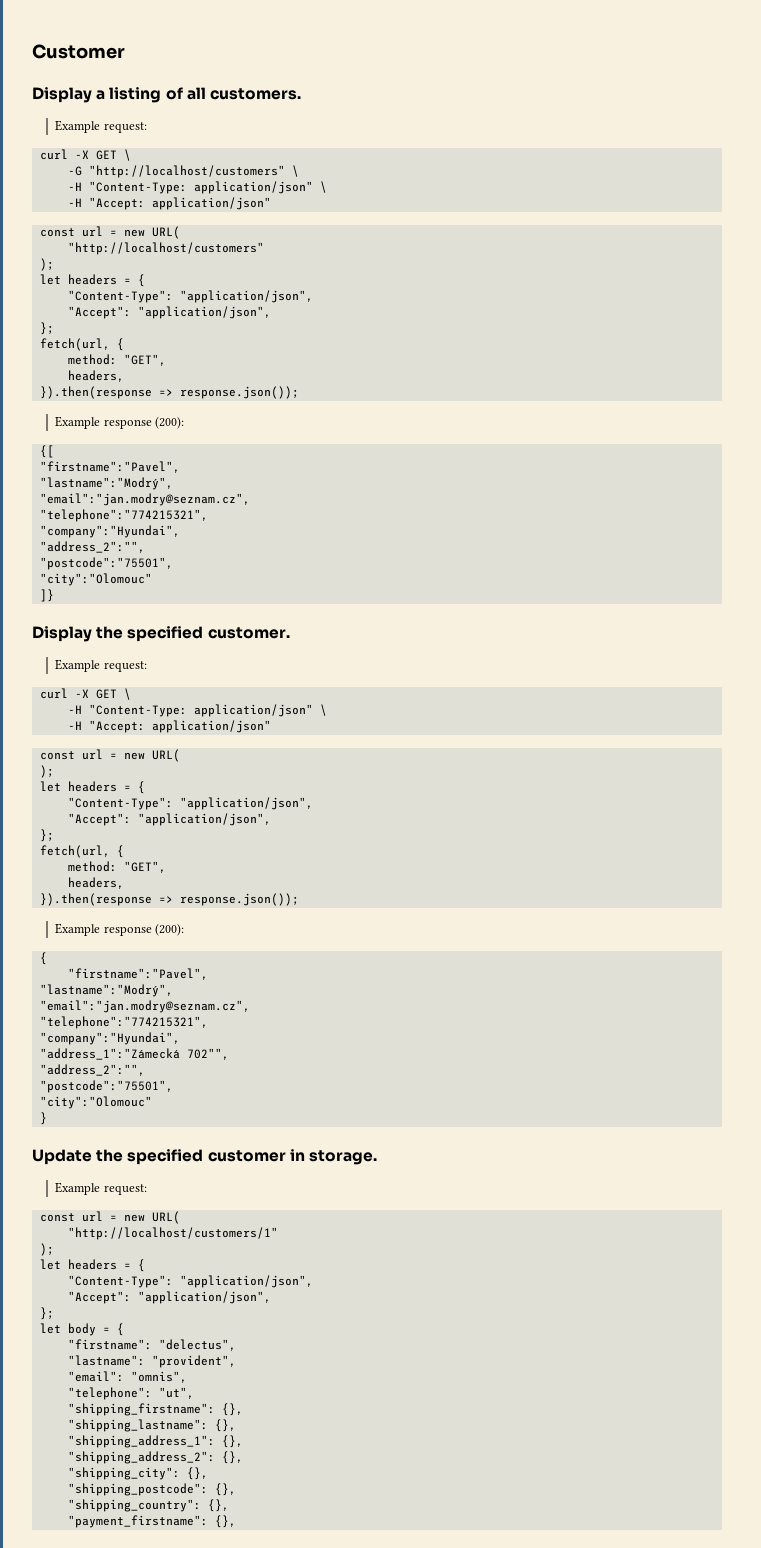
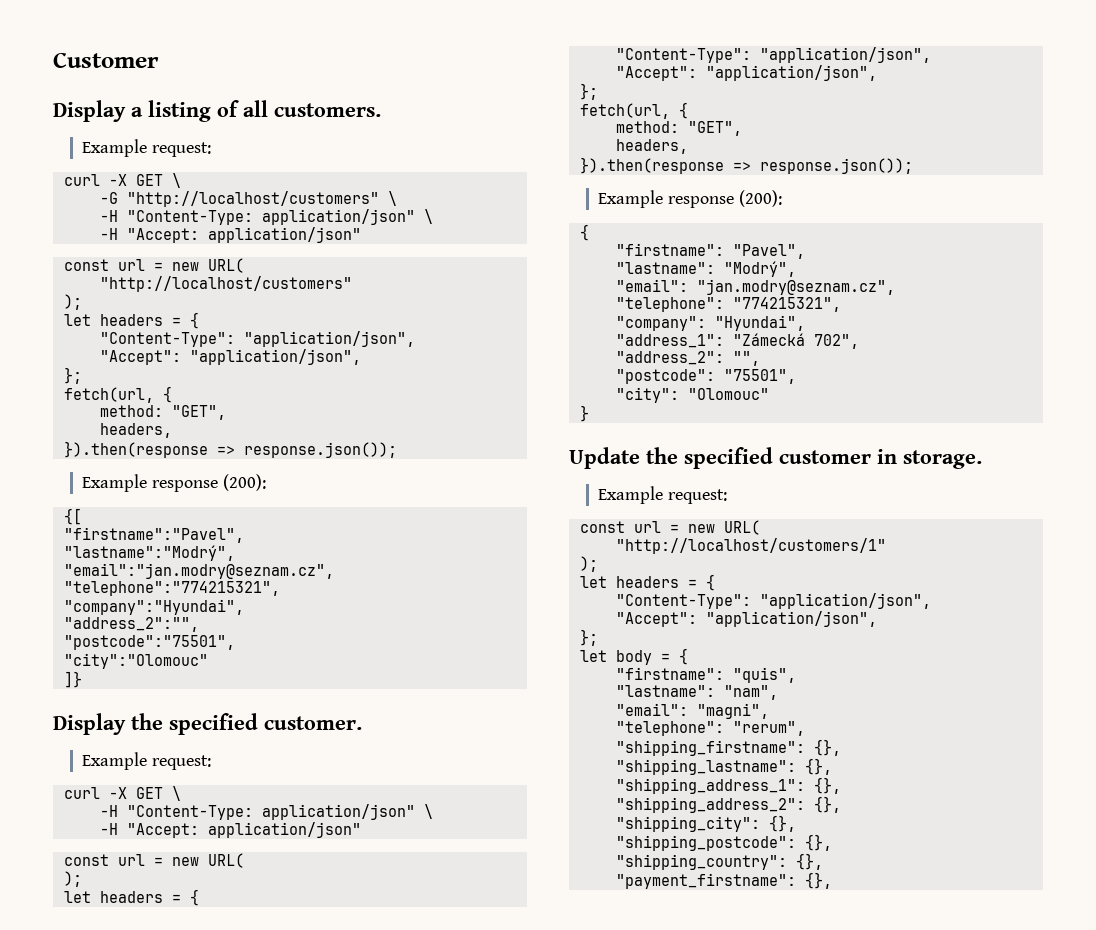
[67,968,208,980] [39,984,173,997] [39,1000,250,1013] [39,1016,208,1029] [39,1032,180,1045] [39,1048,229,1060] [39,1064,145,1076] [39,1080,173,1093] [39,1096,152,1109] "firstname":"Pavel", // "lastname":"Modrý", // "email":"jan.modry@seznam.cz", // "telephone":"774215321", // "company":"Hyundai", // "address_1":"Zámecká 702"", // "address_2":"", // "postcode":"75501", // "city":"Olomouc" -> [615,243,805,259] [615,261,796,277] [615,279,895,295] [615,297,841,312] [615,315,805,331] [615,333,859,349] [615,351,760,366] [615,369,796,384] [615,387,769,403] "firstname": "Pavel", // "lastname": "Modrý", // "email": "jan.modry@seznam.cz", // "telephone": "774215321", // "company": "Hyundai", // "address_1": "Zámecká 702", // "address_2": "", // "postcode": "75501", // "city": "Olomouc"
[158,1339,236,1351] [67,1355,236,1368] [67,1371,187,1383] [67,1387,194,1400] "delectus", // "lastname": "provident", // "email": "omnis", // "telephone": "ut", -> [732,667,796,683] [615,685,778,700] [615,703,769,719] [615,721,805,736] "quis", // "lastname": "nam", // "email": "magni", // "telephone": "rerum",

